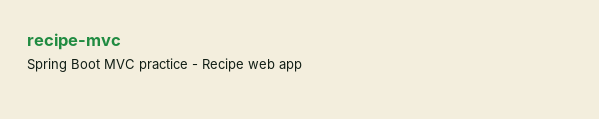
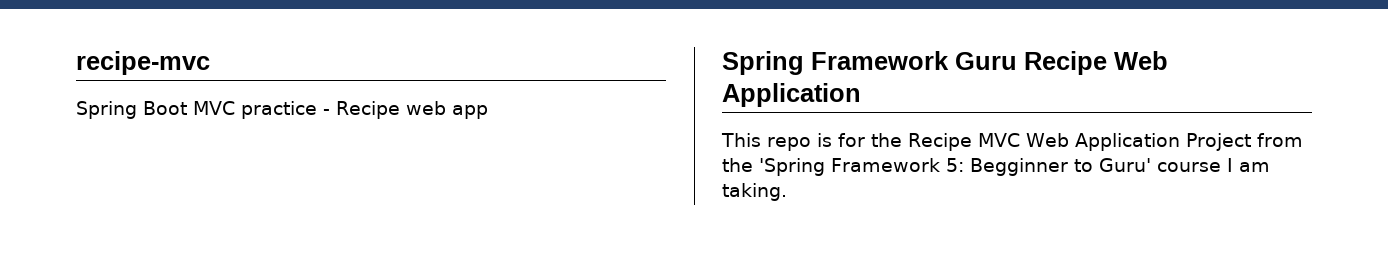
(302, 66) none -> [722,51,1168,75] [722,83,861,107] [721,133,1303,151] [722,158,1270,176] [722,183,787,201] // Spring Framework Guru Recipe Web Application // This repo is for the Recipe MVC Web Application Project from the 'Spring Framework 5: Begginner to Guru' course I am taking.

